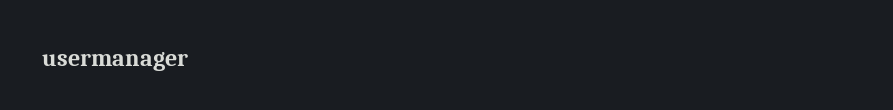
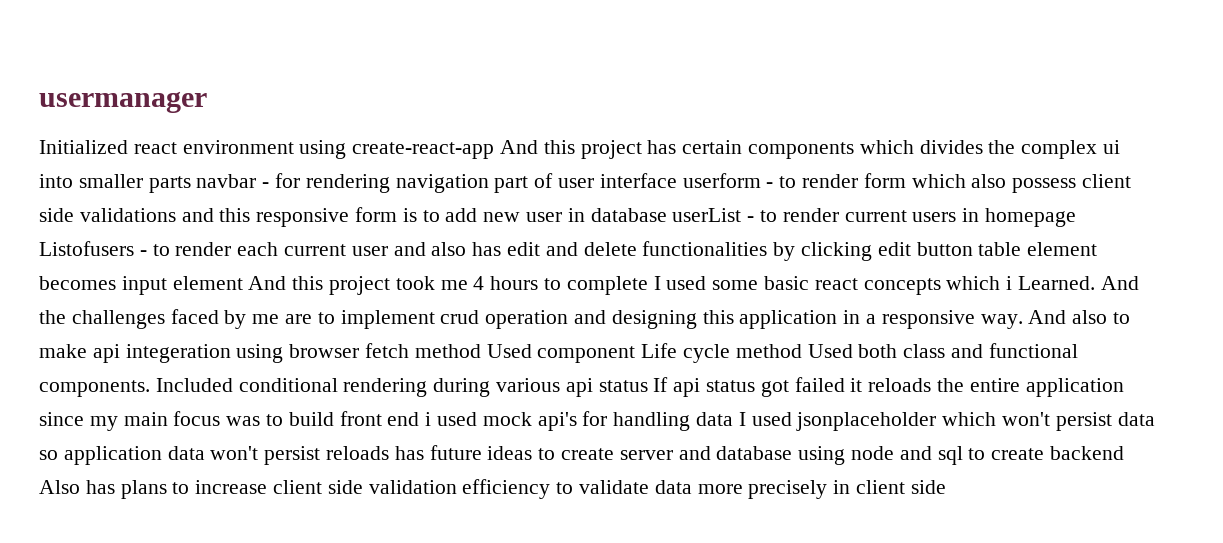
(188, 61) none -> [39,140,1121,159] [39,173,1132,193] [39,207,1077,227] [39,241,1098,261] [39,276,1139,295] [39,309,1131,329] [39,343,1078,363] [39,377,1124,397] [39,411,1155,431] [39,445,1125,465] [39,479,946,499] // Initialized react environment using create-react-app And this project has certain components which divides the complex ui into smaller parts navbar - for rendering navigation part of user interface userform - to render form which also possess client side validations and this responsive form is to add new user in database userList - to render current users in homepage Listofusers - to render each current user and also has edit and delete functionalities by clicking edit button table element becomes input element And this project took me 4 hours to complete I used some basic react concepts which i Learned. And the challenges faced by me are to implement crud operation and designing this application in a responsive way. And also to make api integeration using browser fetch method Used component Life cycle method Used both class and functional components. Included conditional rendering during various api status If api status got failed it reloads the entire application since my main focus was to build front end i used mock api's for handling data I used jsonplaceholder which won't persist data so application data won't persist reloads has future ideas to create server and database using node and sql to create backend Also has plans to increase client side validation efficiency to validate data more precisely in client side

